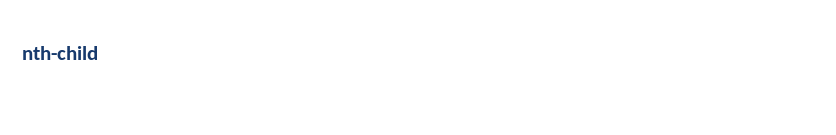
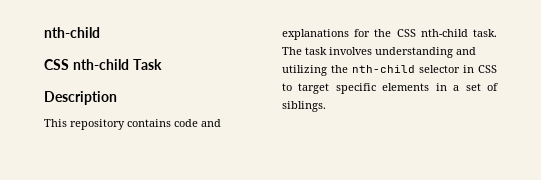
[22,46,98,60] nth-child -> [44,27,100,38] [44,59,162,70] [44,91,117,105] [44,119,221,130] [282,29,497,40] [282,47,476,58] [282,65,497,76] [282,83,498,94] [282,101,326,112] nth-child // CSS nth-child Task // Description // This repository contains code and explanations for the CSS nth-child task. The task involves understanding and utilizing the nth-child selector in CSS to target specific elements in a set of siblings.

